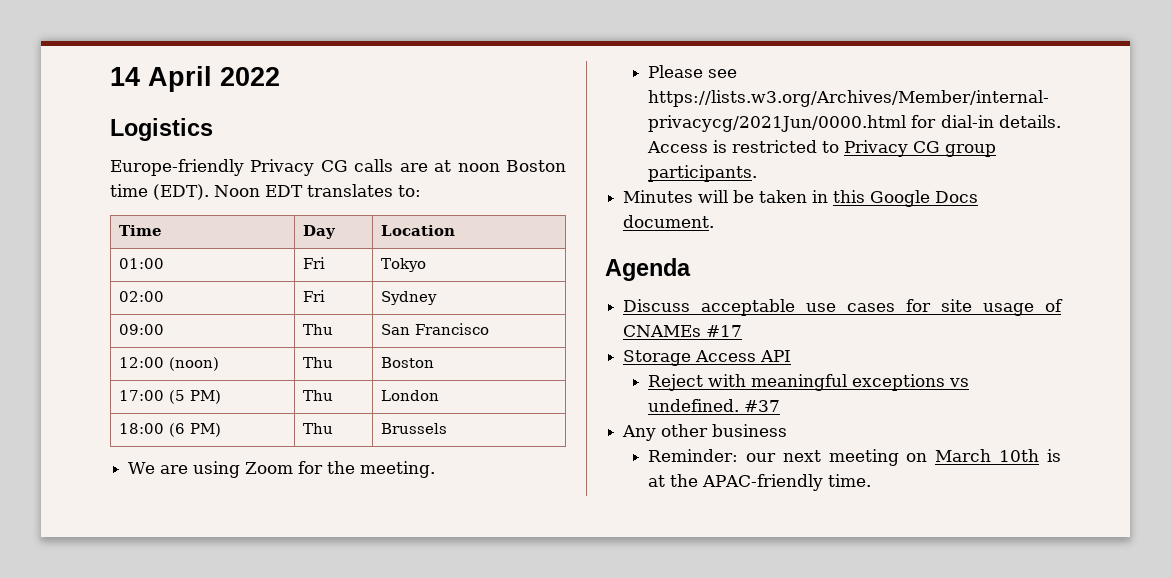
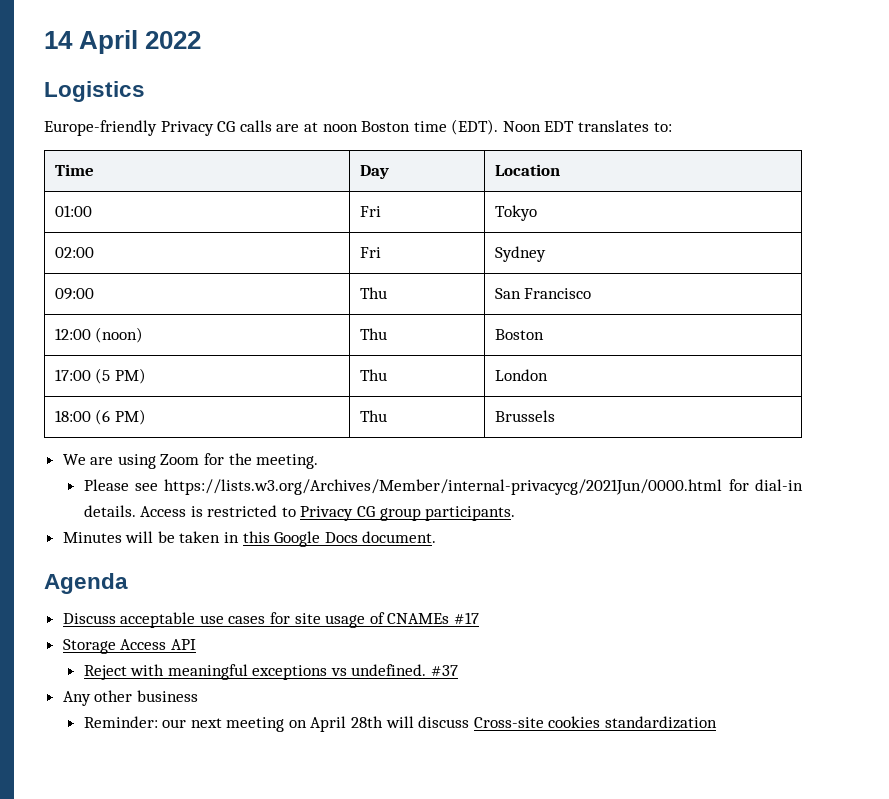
[935,449,1061,462] [647,474,871,491] March 10th is at the APAC-friendly time. -> [310,716,718,732] April 28th will discuss Cross-site cookies standardization

